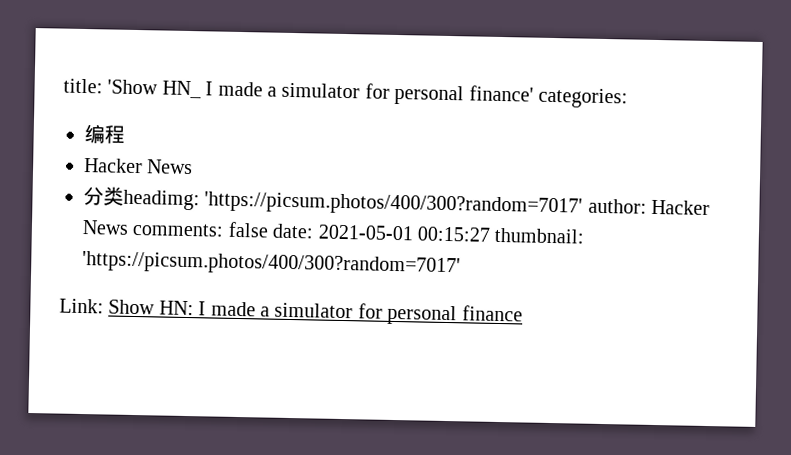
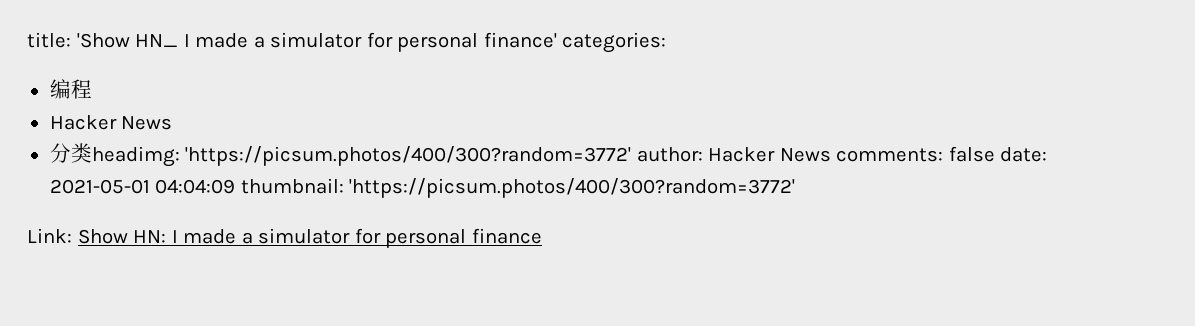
[204,191,584,218] 'https://picsum.photos/400/300?random=7017' -> [185,146,632,166] 'https://picsum.photos/400/300?random=3772'
[417,226,585,244] [82,250,461,278] 00:15:27 thumbnail: 'https://picsum.photos/400/300?random=7017' -> [155,178,796,198] 04:04:09 thumbnail: 'https://picsum.photos/400/300?random=3772'

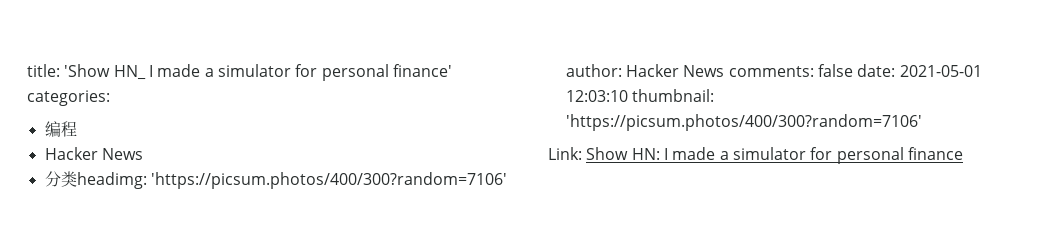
[185,146,632,166] 'https://picsum.photos/400/300?random=3772' -> [150,172,507,189] 'https://picsum.photos/400/300?random=7106'
[155,178,796,198] 04:04:09 thumbnail: 'https://picsum.photos/400/300?random=3772' -> [565,89,714,102] [565,114,922,131] 12:03:10 thumbnail: 'https://picsum.photos/400/300?random=7106'

